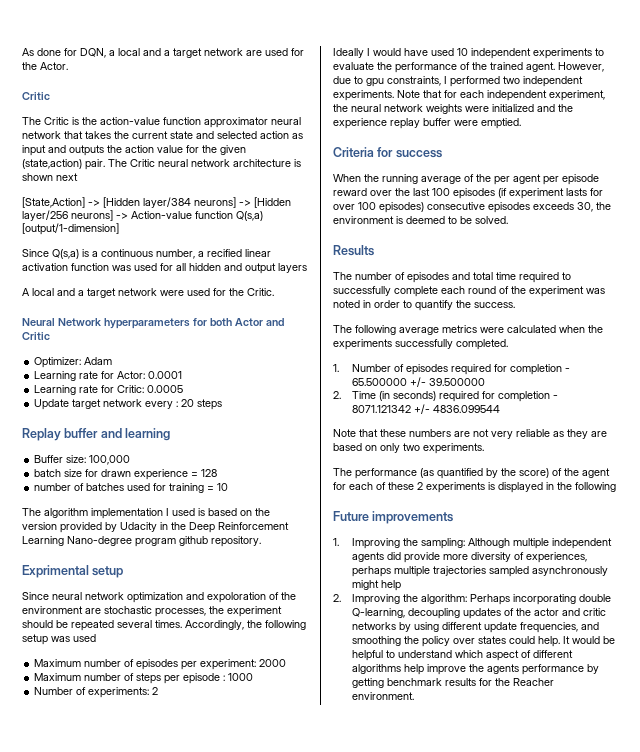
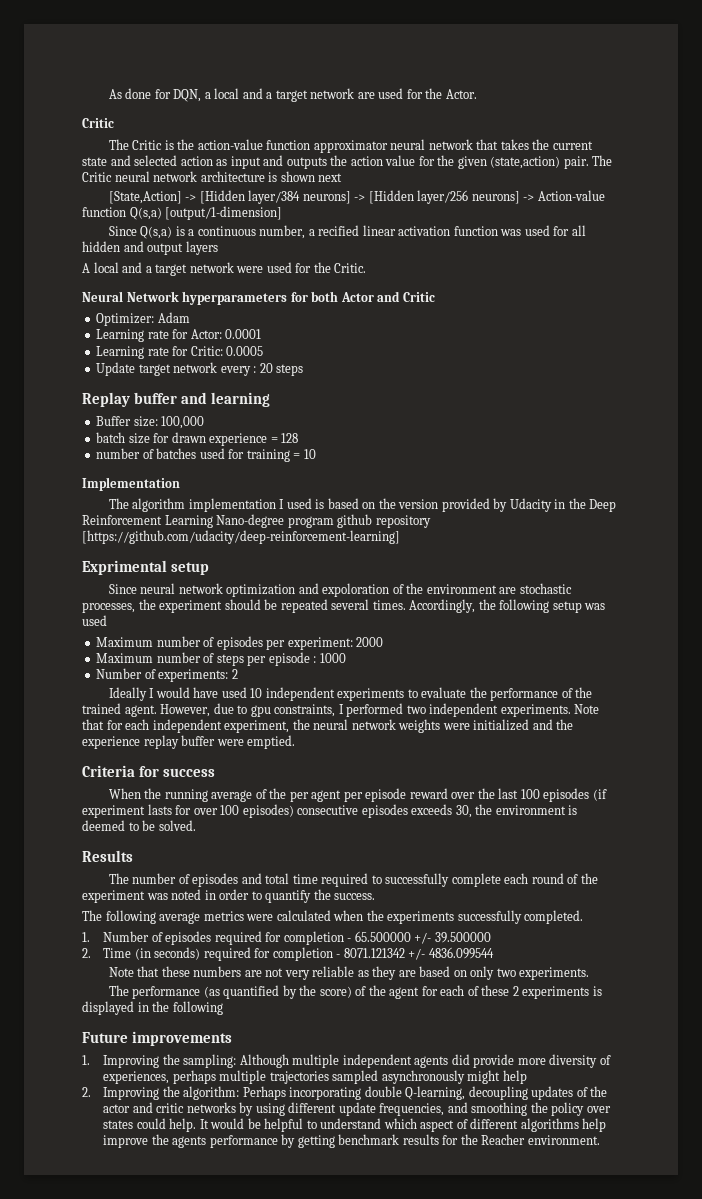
(229, 487) none -> [82,477,180,491] // Implementation
[211,536,261,547] repository. -> [375,515,431,528] [82,530,400,544] repository [https://github.com/udacity/deep-reinforcement-learning]

